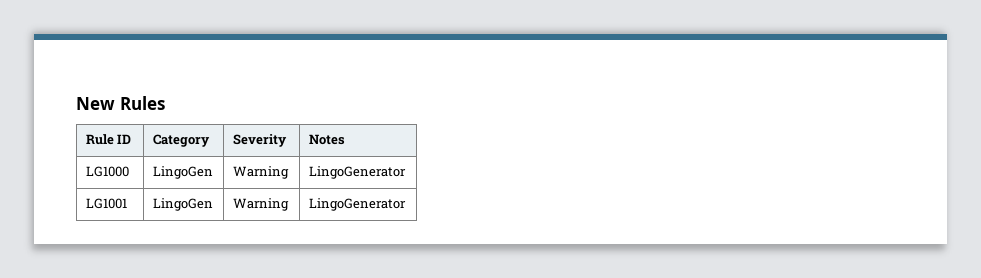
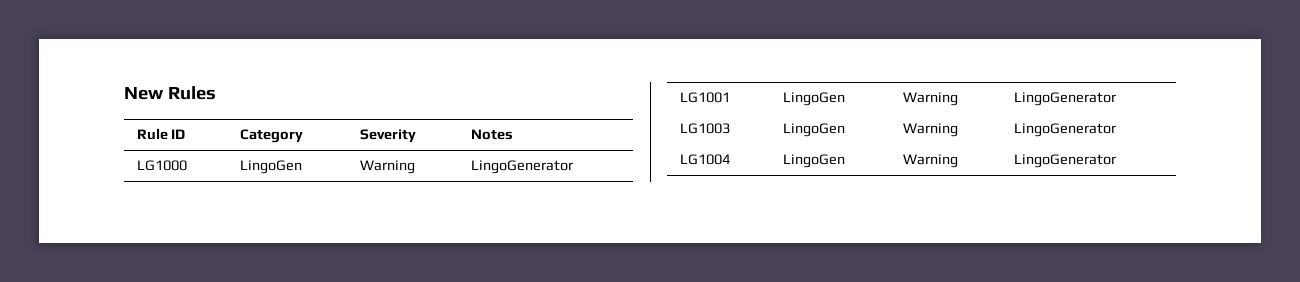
(406, 204) none -> [679,123,730,134] [782,123,845,137] [902,123,958,137] [1013,123,1116,137] [679,154,730,165] [782,154,845,168] [902,154,958,168] [1013,154,1116,168] // LG1003 | LingoGen | Warning | LingoGenerator // LG1004 | LingoGen | Warning | LingoGenerator

